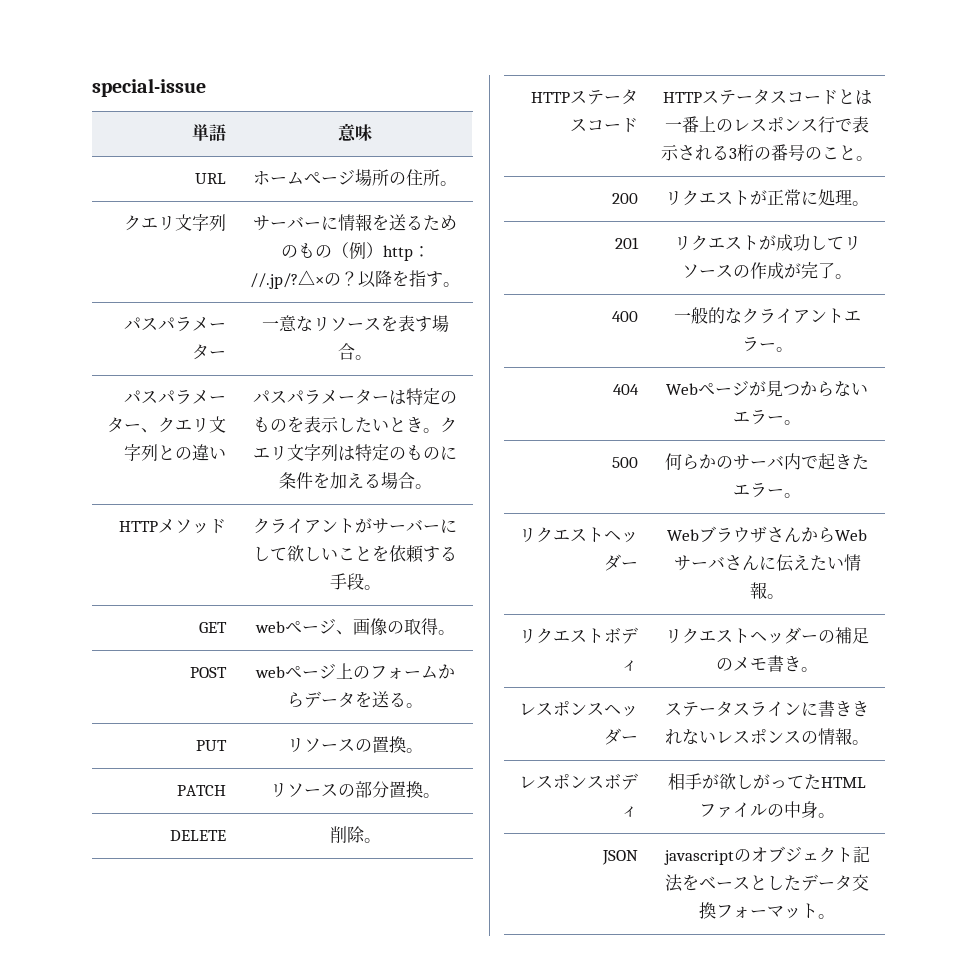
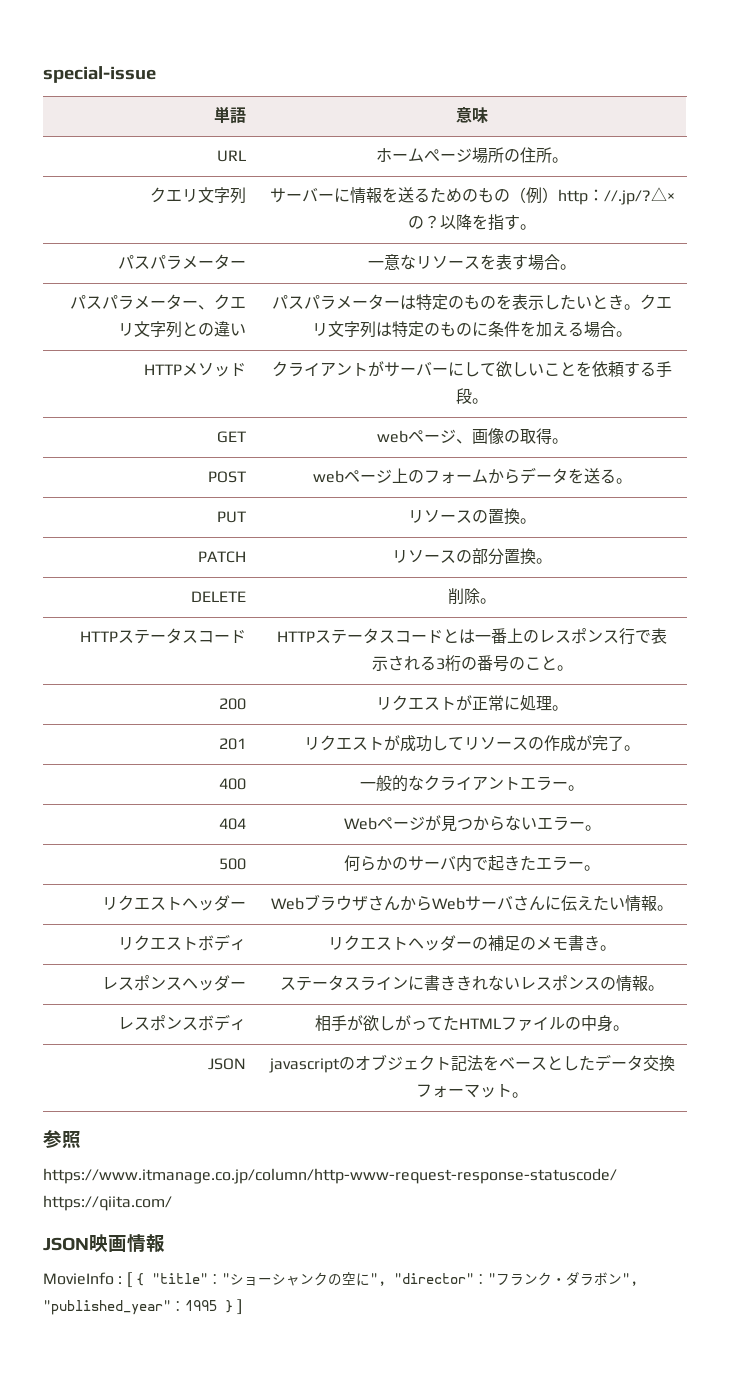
(835, 916) none -> [43,1130,81,1149] [43,1168,617,1184] [43,1195,172,1211] [43,1234,165,1252] [43,1272,638,1288] [43,1299,243,1315] // 参照 // https://www.itmanage.co.jp/column/http-www-request-response-statuscode/ https://qiita.com/ // JSON映画情報 // MovieInfo : [ { "title"："ショーシャンクの空に", "director"："フランク・ダラボン", "published_year"：1995 } ]

